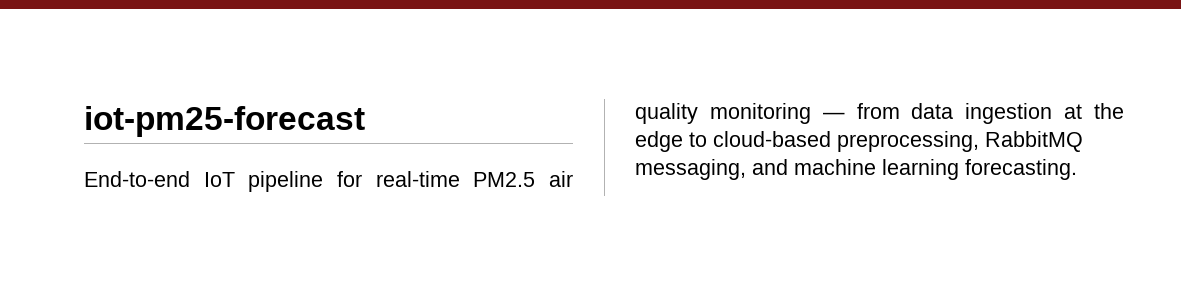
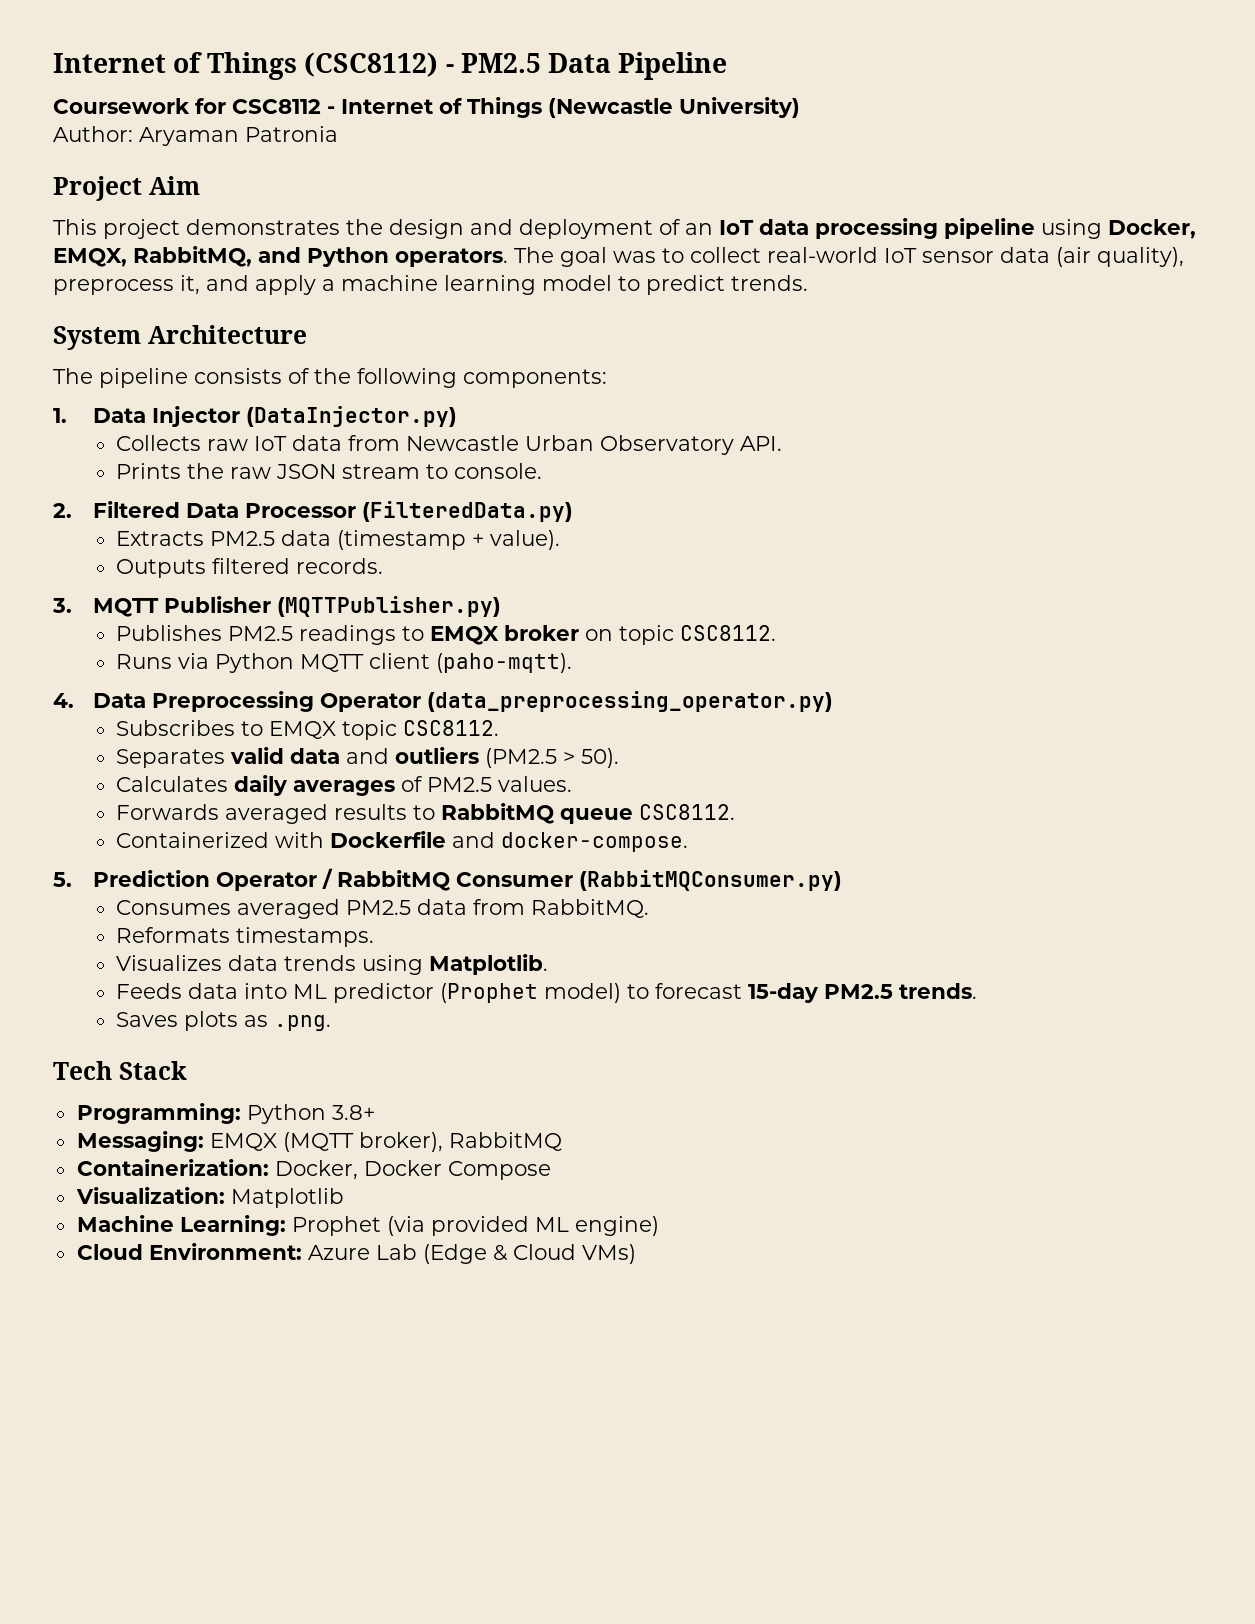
[84,106,365,137] [84,171,573,192] [635,103,1124,124] [635,131,1083,152] [635,159,1077,180] iot-pm25-forecast // End-to-end IoT pipeline for real-time PM2.5 air quality monitoring — from data ingestion at the edge to cloud-based preprocessing, RabbitMQ messaging, and machine learning forecasting. -> [53,52,728,80] [53,97,800,118] [53,126,338,146] [53,176,200,201] [53,218,1196,239] [53,246,1184,267] [53,275,808,295] [53,325,307,350] [53,368,607,388] [53,406,457,427] [116,435,783,455] [116,463,543,479] [53,501,573,522] [116,530,561,550] [116,558,384,578] [52,596,501,617] [116,625,777,645] [116,653,573,673] [53,691,833,712] [116,720,500,740] [116,747,620,768] [116,775,573,796] [116,803,736,824] [116,831,689,852] [53,868,842,891] [116,899,650,919] [116,927,375,947] [116,954,549,975] [116,983,978,1003] [116,1011,332,1031] [53,1061,187,1080] [76,1103,375,1124] [76,1131,562,1152] [76,1159,551,1180] [75,1187,344,1208] [76,1215,659,1236] [76,1243,636,1264] Internet of Things (CSC8112) - PM2.5 Data Pipeline // Coursework for CSC8112 - Internet of Things (Newcastle University) // Author: Aryaman Patronia // Project Aim // This project demonstrates the design and deployment of an IoT data processing pipeline using Docker, EMQX, RabbitMQ, and Python operators. The goal was to collect real-world IoT sensor data (air quality), preprocess it, and apply a machine learning model to predict trends. // System Architecture // The pipeline consists of the following components: // 1. Data Injector (DataInjector.py) // Collects raw IoT data from Newcastle Urban Observatory API. // Prints the raw JSON stream to console. // 2. Filtered Data Processor (FilteredData.py) // Extracts PM2.5 data (timestamp + value). // Outputs filtered records. // 3. MQTT Publisher (MQTTPublisher.py) // Publishes PM2.5 readings to EMQX broker on topic CSC8112. // Runs via Python MQTT client (paho-mqtt). // 4. Data Preprocessing Operator (data_preprocessing_operator.py) // Subscribes to EMQX topic CSC8112. // Separates valid data and outliers (PM2.5 > 50). // Calculates daily averages of PM2.5 values. // Forwards averaged results to RabbitMQ queue CSC8112. // Containerized with Dockerfile and docker-compose. // 5. Prediction Operator / RabbitMQ Consumer (RabbitMQConsumer.py) // Consumes averaged PM2.5 data from RabbitMQ. // Reformats timestamps. // Visualizes data trends using Matplotlib. // Feeds data into ML predictor (Prophet model) to forecast 15-day PM2.5 trends. // Saves plots as .png. // Tech Stack // Programming: Python 3.8+ // Messaging: EMQX (MQTT broker), RabbitMQ // Containerization: Docker, Docker Compose // Visualization: Matplotlib // Machine Learning: Prophet (via provided ML engine) // Cloud Environment: Azure Lab (Edge & Cloud VMs)

